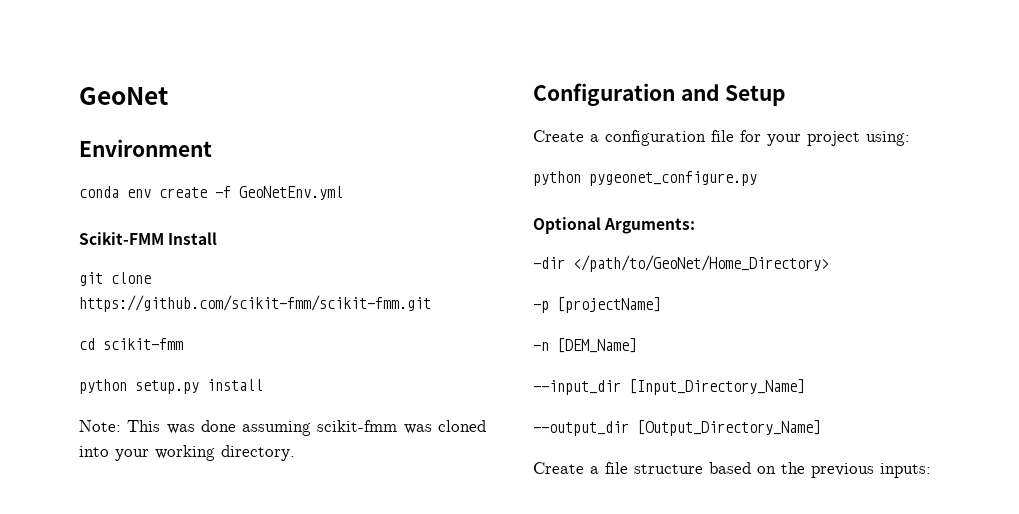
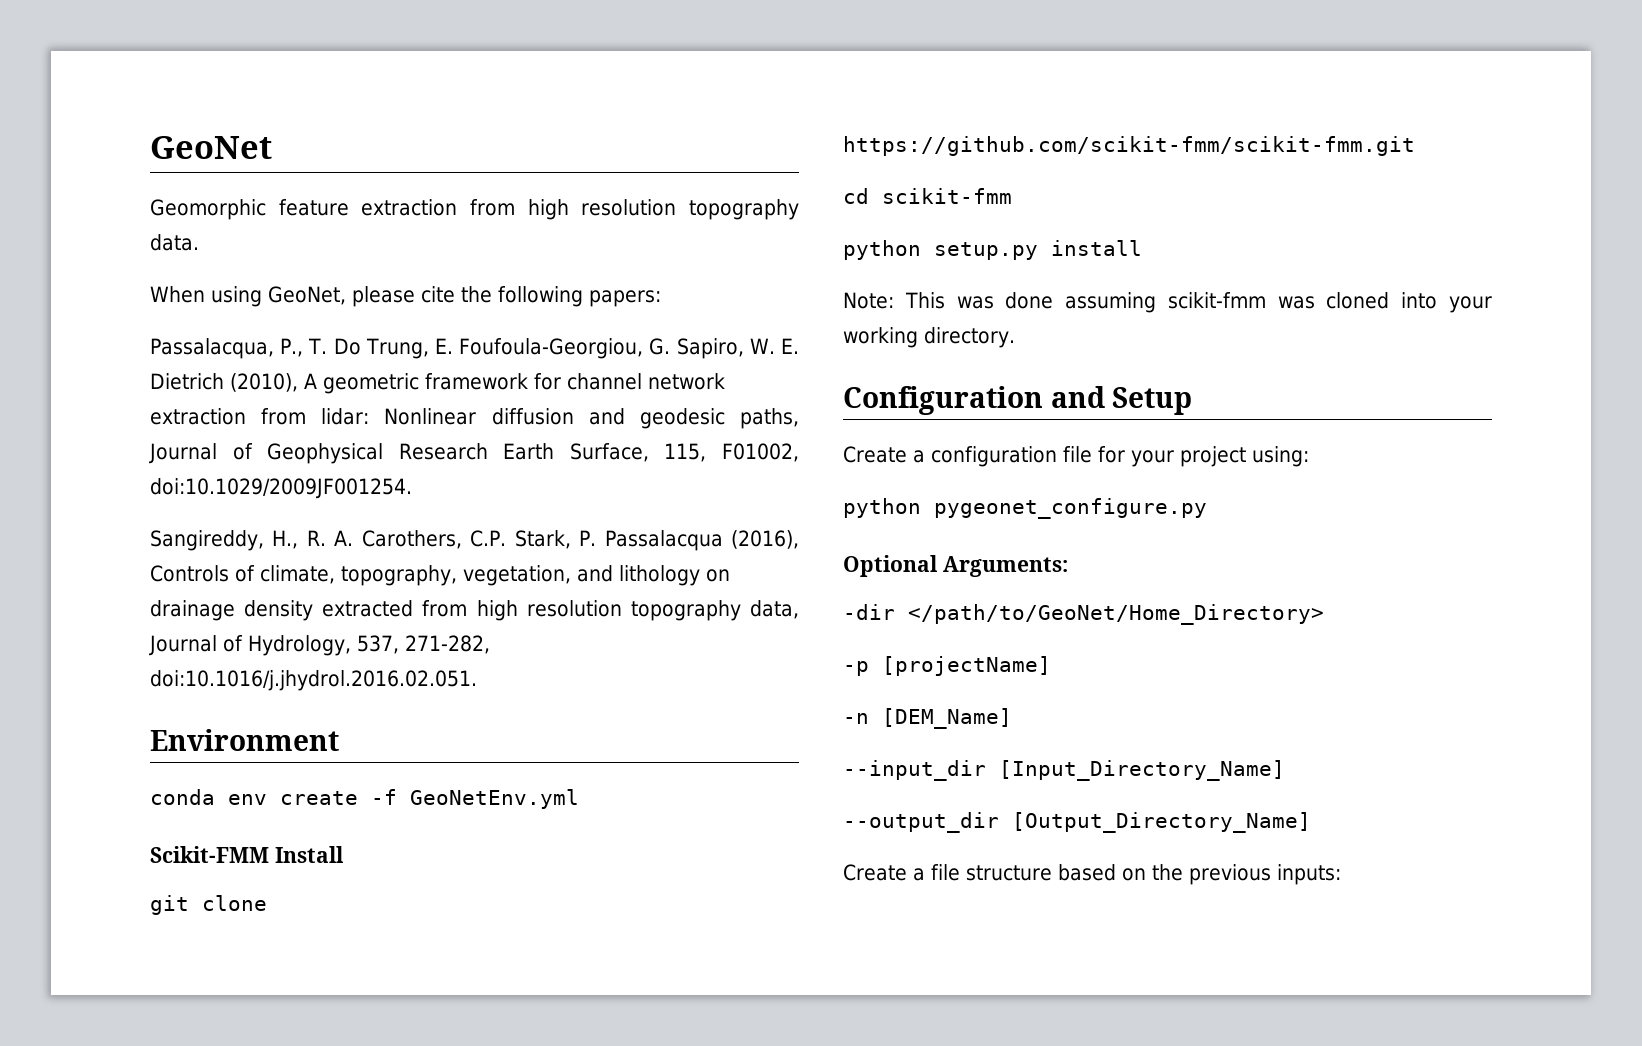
(168, 96) none -> [150,199,799,220] [150,234,199,251] [150,286,661,307] [150,338,800,359] [150,373,725,394] [150,408,799,429] [149,443,799,464] [150,478,412,499] [150,530,799,551] [150,565,730,586] [150,600,799,621] [149,635,490,656] [150,670,477,691] // Geomorphic feature extraction from high resolution topography data. // When using GeoNet, please cite the following papers: // Passalacqua, P., T. Do Trung, E. Foufoula-Georgiou, G. Sapiro, W. E. Dietrich (2010), A geometric framework for channel network extraction from lidar: Nonlinear diffusion and geodesic paths, Journal of Geophysical Research Earth Surface, 115, F01002, doi:10.1029/2009JF001254. // Sangireddy, H., R. A. Carothers, C.P. Stark, P. Passalacqua (2016), Controls of climate, topography, vegetation, and lithology on drainage density extracted from high resolution topography data, Journal of Hydrology, 537, 271-282, doi:10.1016/j.jhydrol.2016.02.051.

